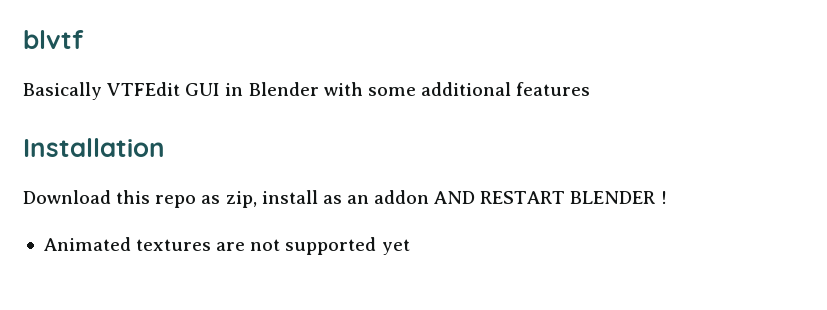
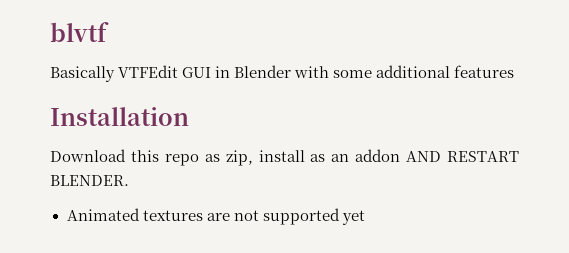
[570,191,667,204] BLENDER ! -> [50,175,129,186] BLENDER.

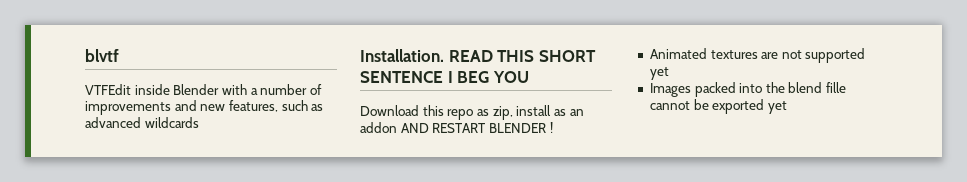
[50,65,515,82] [50,107,189,126] Basically VTFEdit GUI in Blender with some additional features // Installation -> [85,84,322,95] [85,100,324,115] [85,117,199,128] [360,49,596,62] [360,71,529,83] VTFEdit inside Blender with a number of improvements and new features, such as advanced wildcards // Installation. READ THIS SHORT SENTENCE I BEG YOU
[50,175,129,186] BLENDER. -> [488,122,553,133] BLENDER !
(365, 217) none -> [649,82,847,97] [649,99,787,114] // Images packed into the blend fille cannot be exported yet

